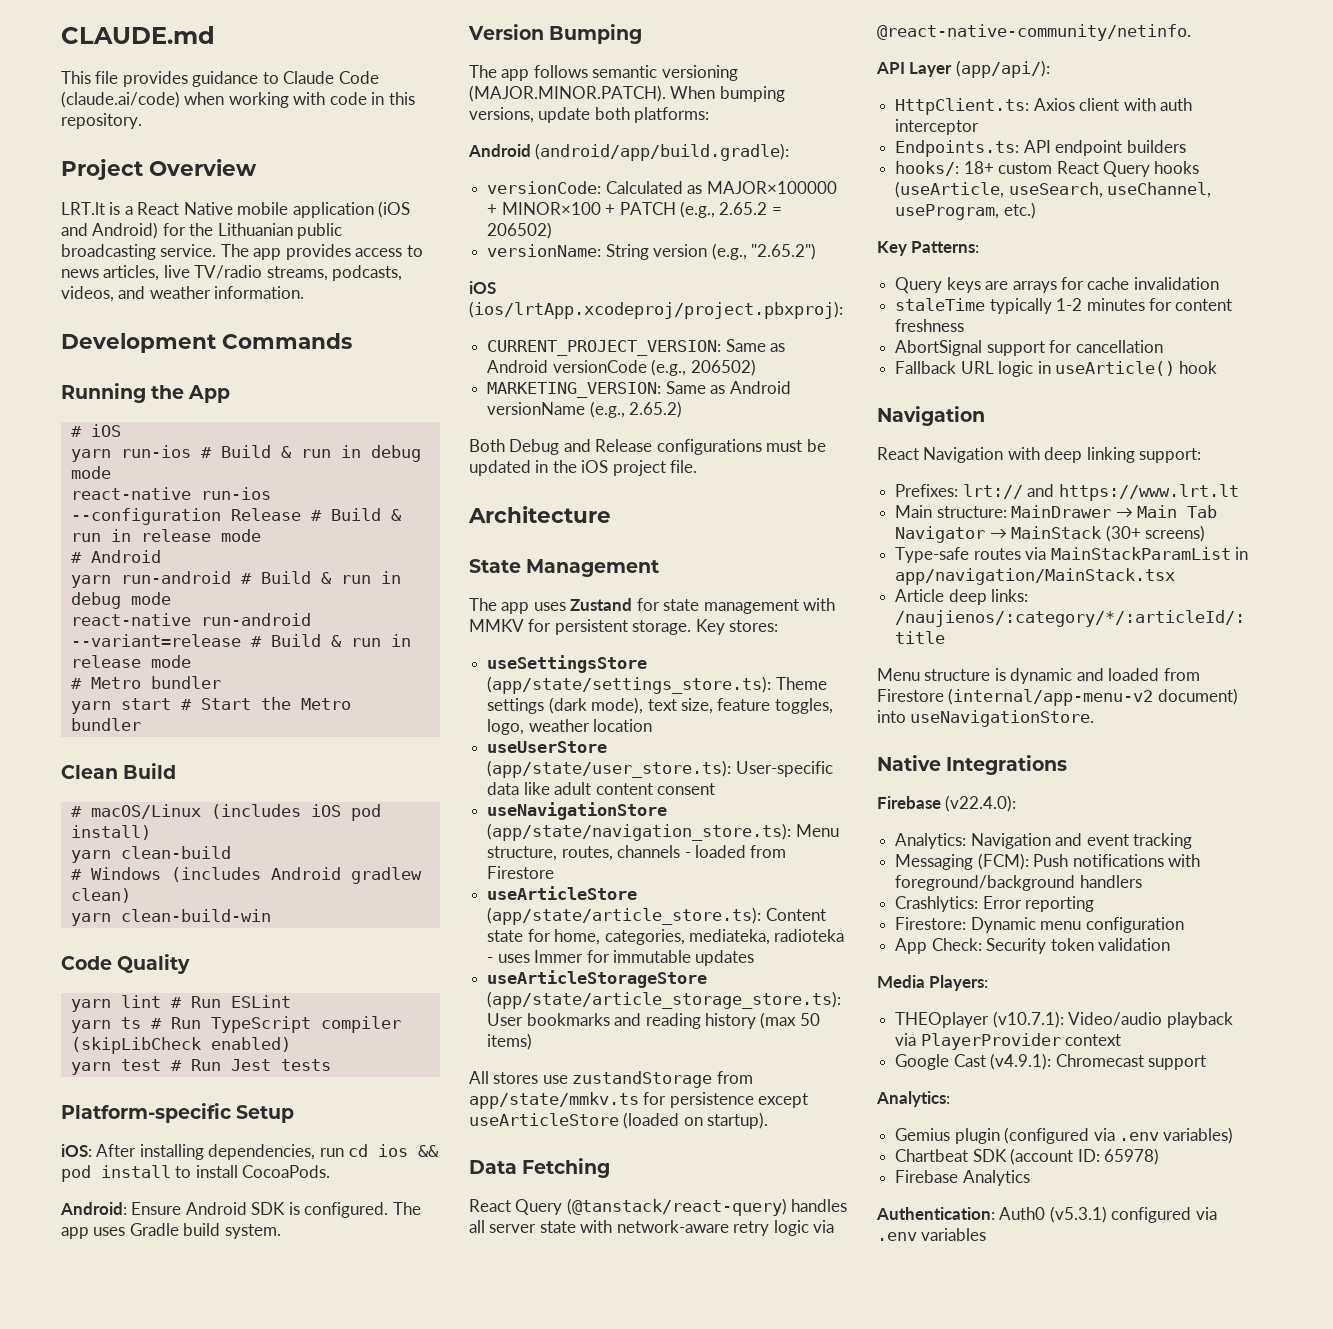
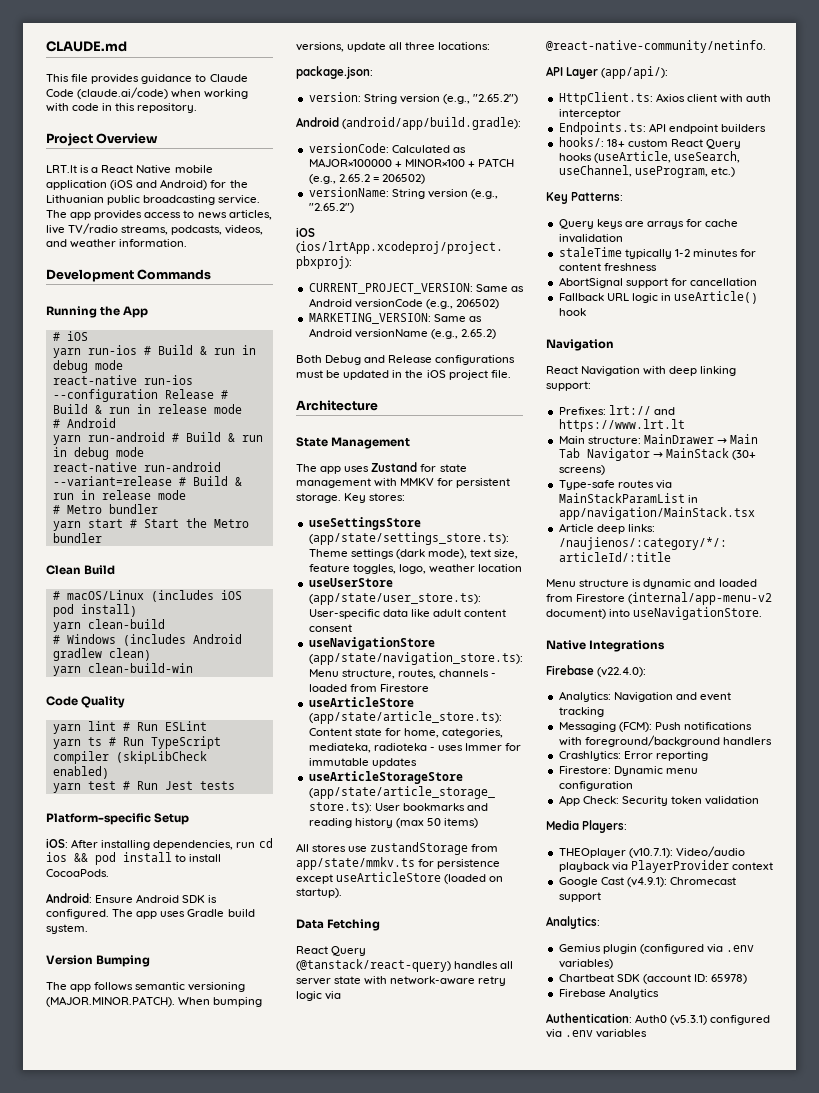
[594,107,710,123] both platforms: -> [389,42,491,50] [296,66,373,79] [308,92,519,104] all three locations: // package.json: // version: String version (e.g., "2.65.2")

